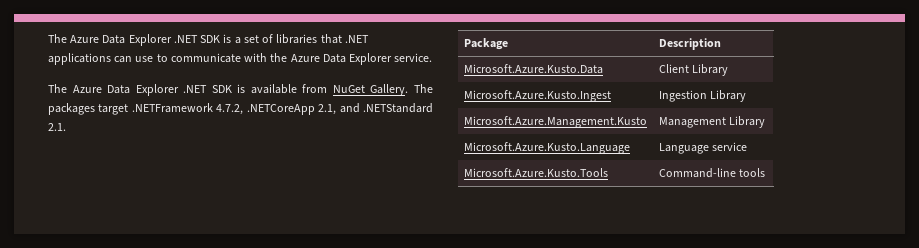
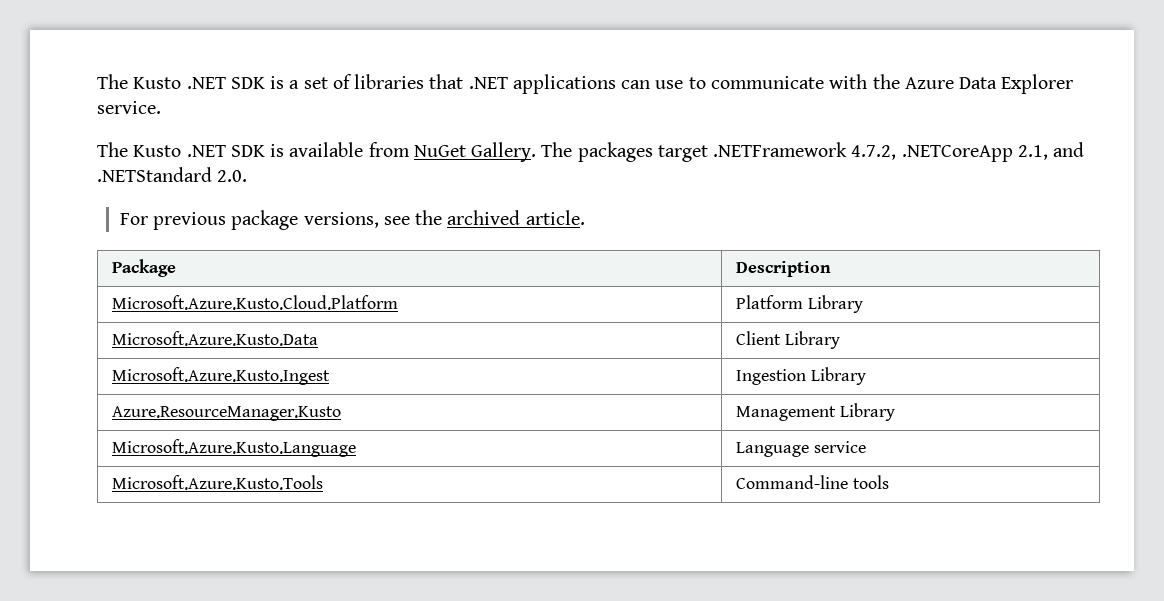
[48,34,172,46] The Azure Data Explorer -> [97,74,182,89] The Kusto
[72,84,179,96] Azure Data Explorer -> [133,145,182,157] Kusto
[48,123,66,131] 2.1. -> [217,170,248,182] [119,210,585,230] 2.0. // For previous package versions, see the archived article.
(721, 44) none -> [112,295,399,310] [736,295,864,313] // Microsoft.Azure.Kusto.Cloud.Platform | Platform Library
[463,116,647,128] Microsoft.Azure.Management.Kusto -> [112,406,342,421] Azure.ResourceManager.Kusto

